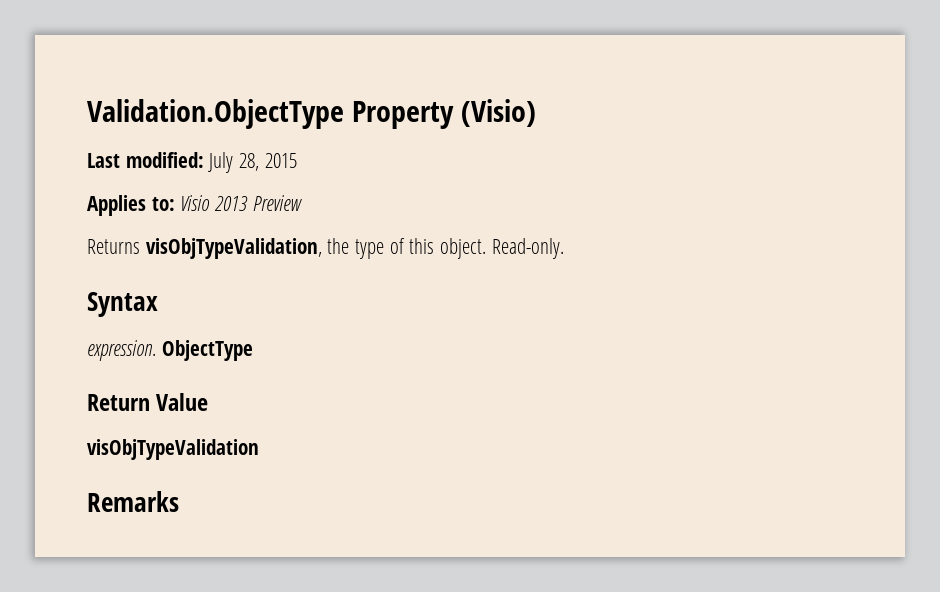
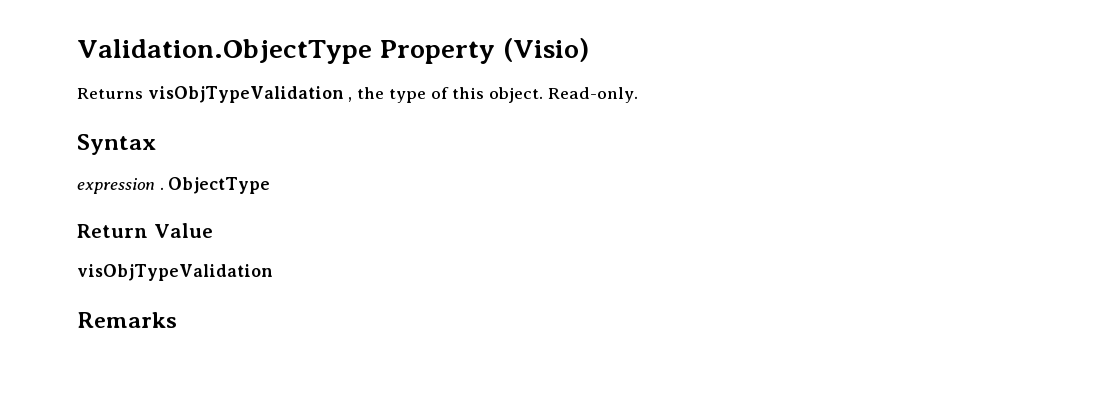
[87,152,297,173] [87,195,302,216] // Last modified: July 28, 2015 // Applies to: Visio 2013 Preview -> (589, 50) none
[145,238,322,259] visObjTypeValidation, -> [147,86,353,103] visObjTypeValidation ,
[87,340,156,361] expression. -> [77,178,164,194] expression .

